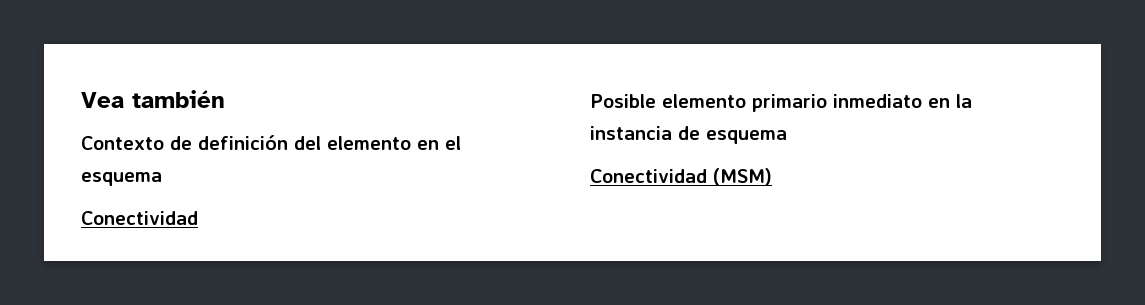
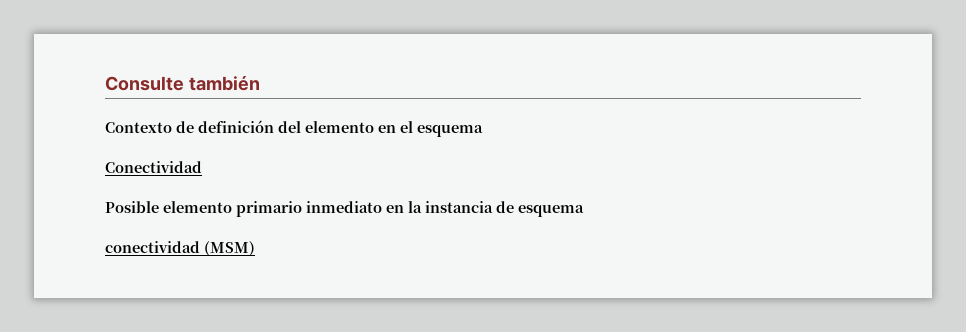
[81,92,124,108] Vea -> [105,76,184,91] Consulte
[590,169,707,183] Conectividad -> [105,241,200,253] conectividad

